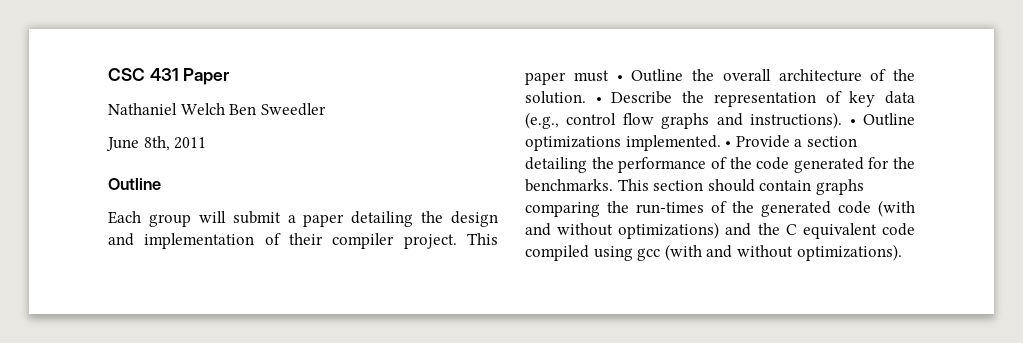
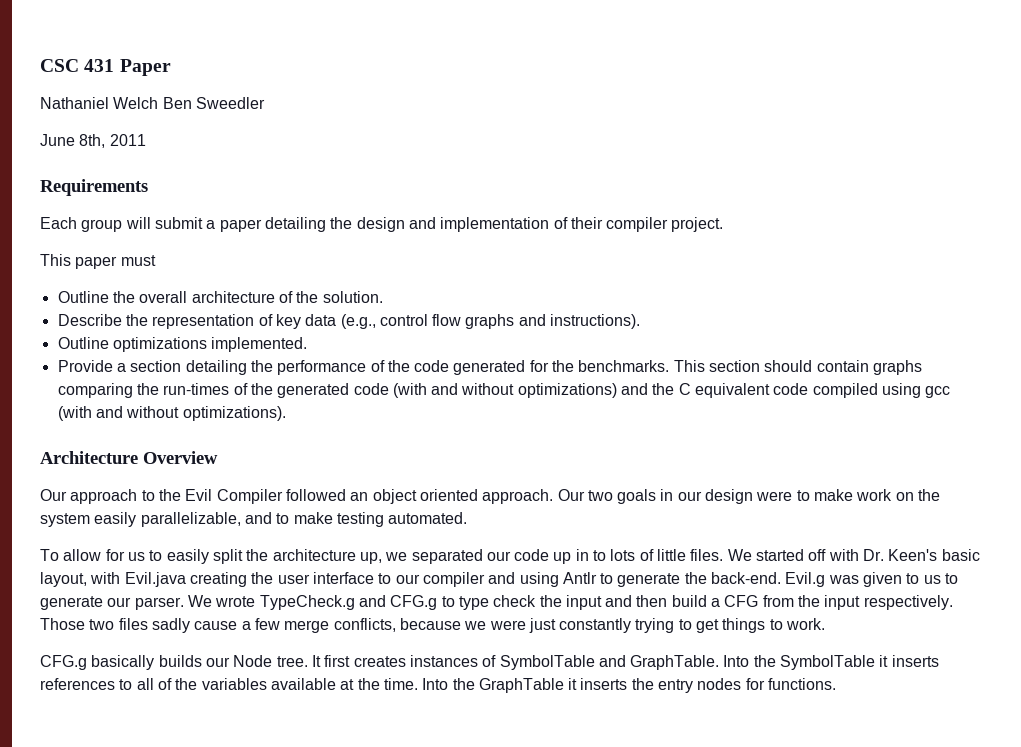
[108,178,161,190] Outline -> [40,179,148,196] Requirements
(457, 241) none -> (724, 224) //
[616,75,623,81] • -> (156, 260) //
[595,97,602,103] • -> (383, 297) //
[849,119,856,125] • -> (641, 321) //
[725,141,732,147] • -> (308, 344) //
(902, 252) none -> [40,451,218,464] [40,489,941,504] [40,512,468,527] [40,549,980,564] [40,572,959,587] [40,595,953,610] [40,618,826,633] [40,655,939,670] [40,678,837,693] // Architecture Overview // Our approach to the Evil Compiler followed an object oriented approach. Our two goals in our design were to make work on the system easily parallelizable, and to make testing automated. // To allow for us to easily split the architecture up, we separated our code up in to lots of little files. We started off with Dr. Keen's basic layout, with Evil.java creating the user interface to our compiler and using Antlr to generate the back-end. Evil.g was given to us to generate our parser. We wrote TypeCheck.g and CFG.g to type check the input and then build a CFG from the input respectively. Those two files sadly cause a few merge conflicts, because we were just constantly trying to get things to work. // CFG.g basically builds our Node tree. It first creates instances of SymbolTable and GraphTable. Into the SymbolTable it inserts references to all of the variables available at the time. Into the GraphTable it inserts the entry nodes for functions.

